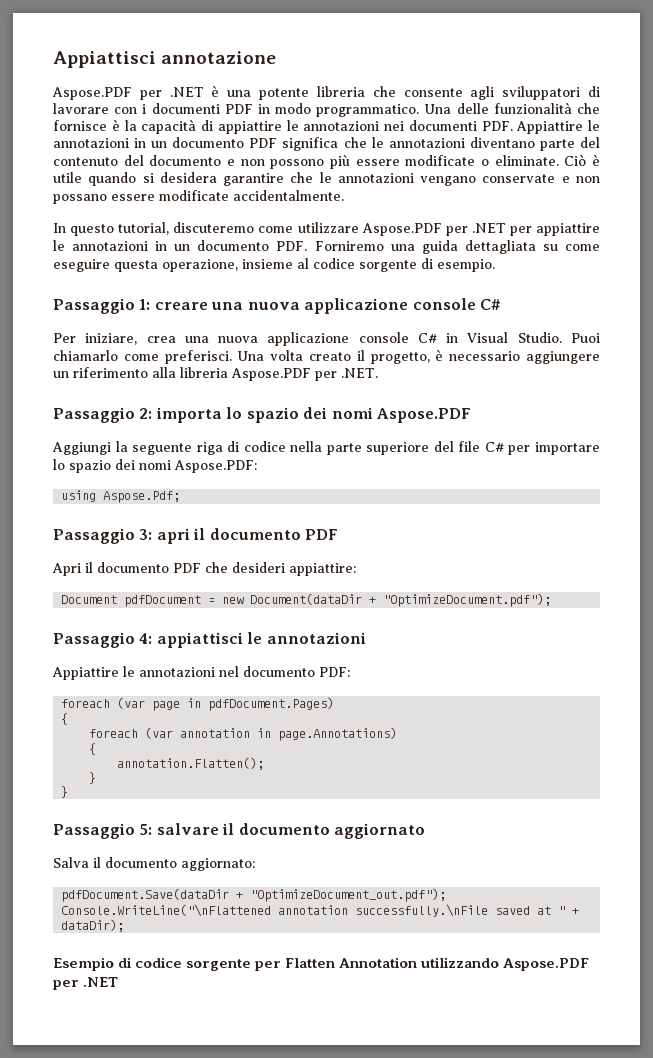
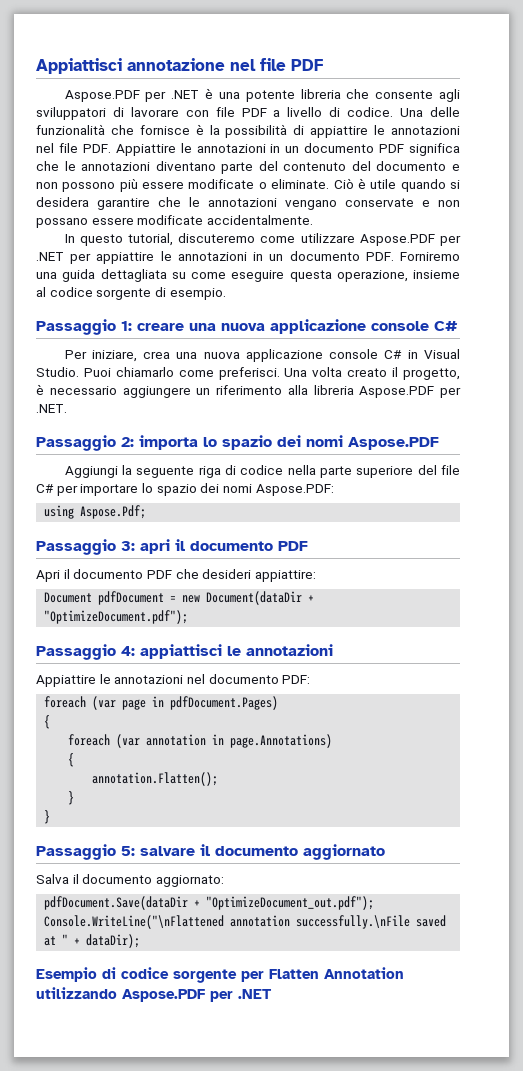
(277, 57) none -> [230,58,323,71] nel file PDF
[142,103,420,117] i documenti PDF in modo programmatico. -> [215,107,394,117] file PDF a livello di codice.
[141,119,197,134] capacità -> [225,124,288,138] possibilità
[384,120,477,131] nei documenti -> [36,143,78,153] nel file

